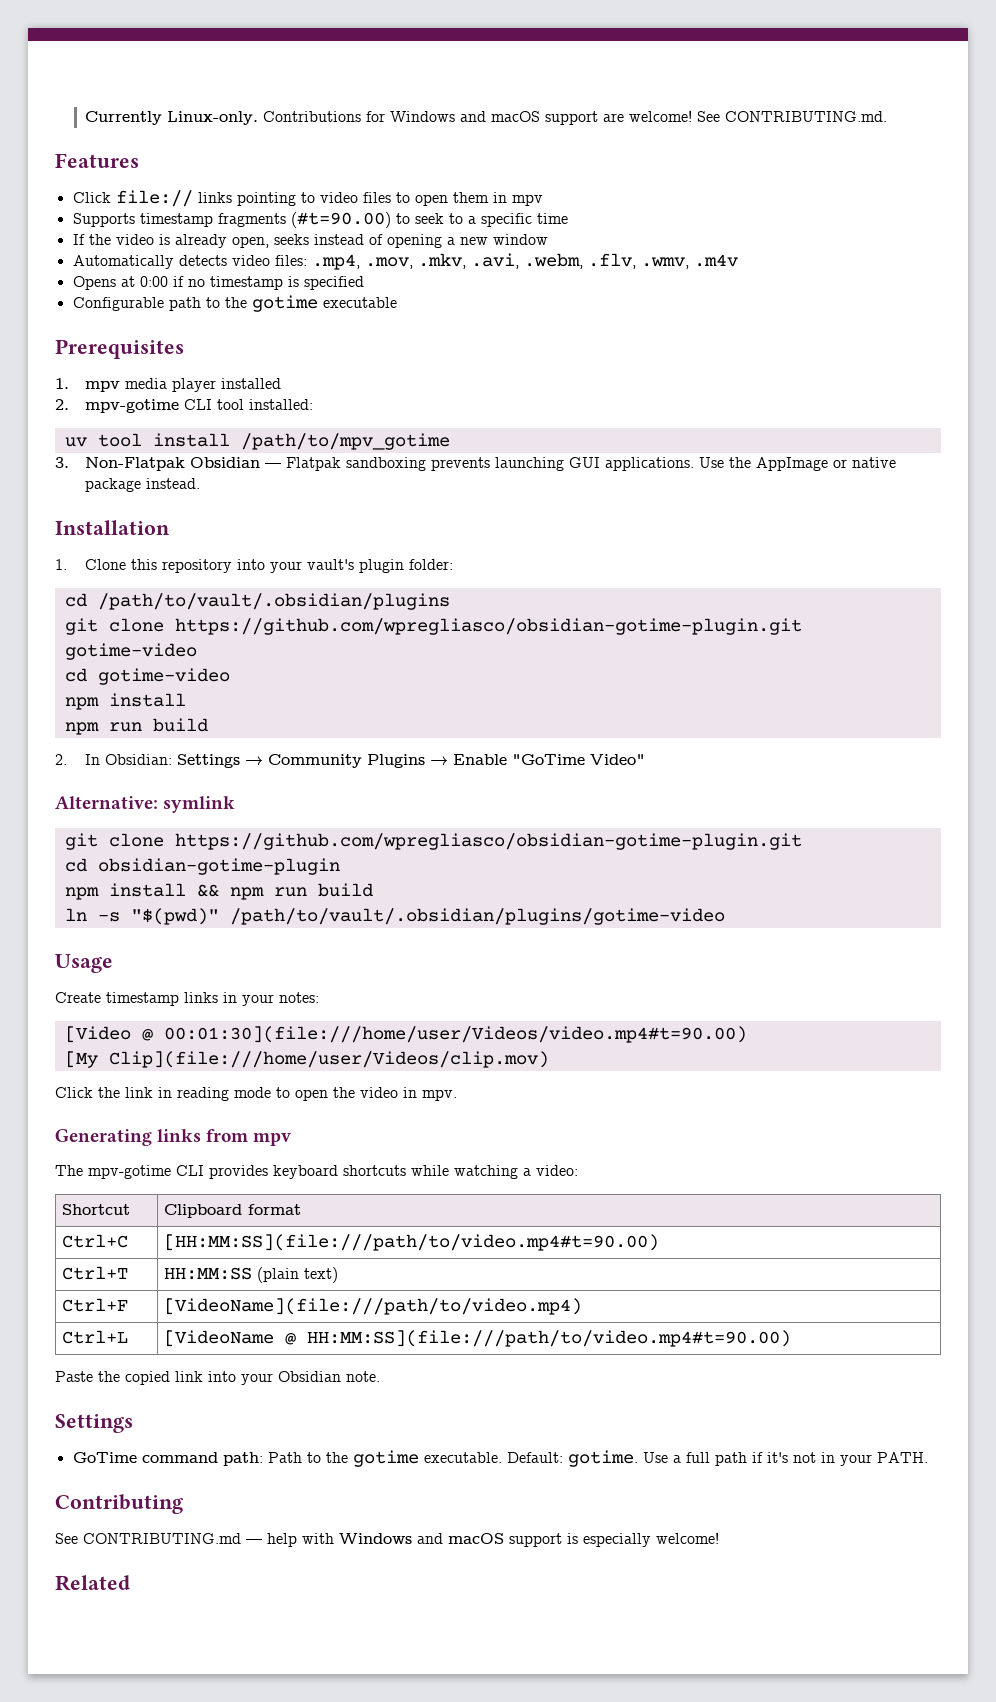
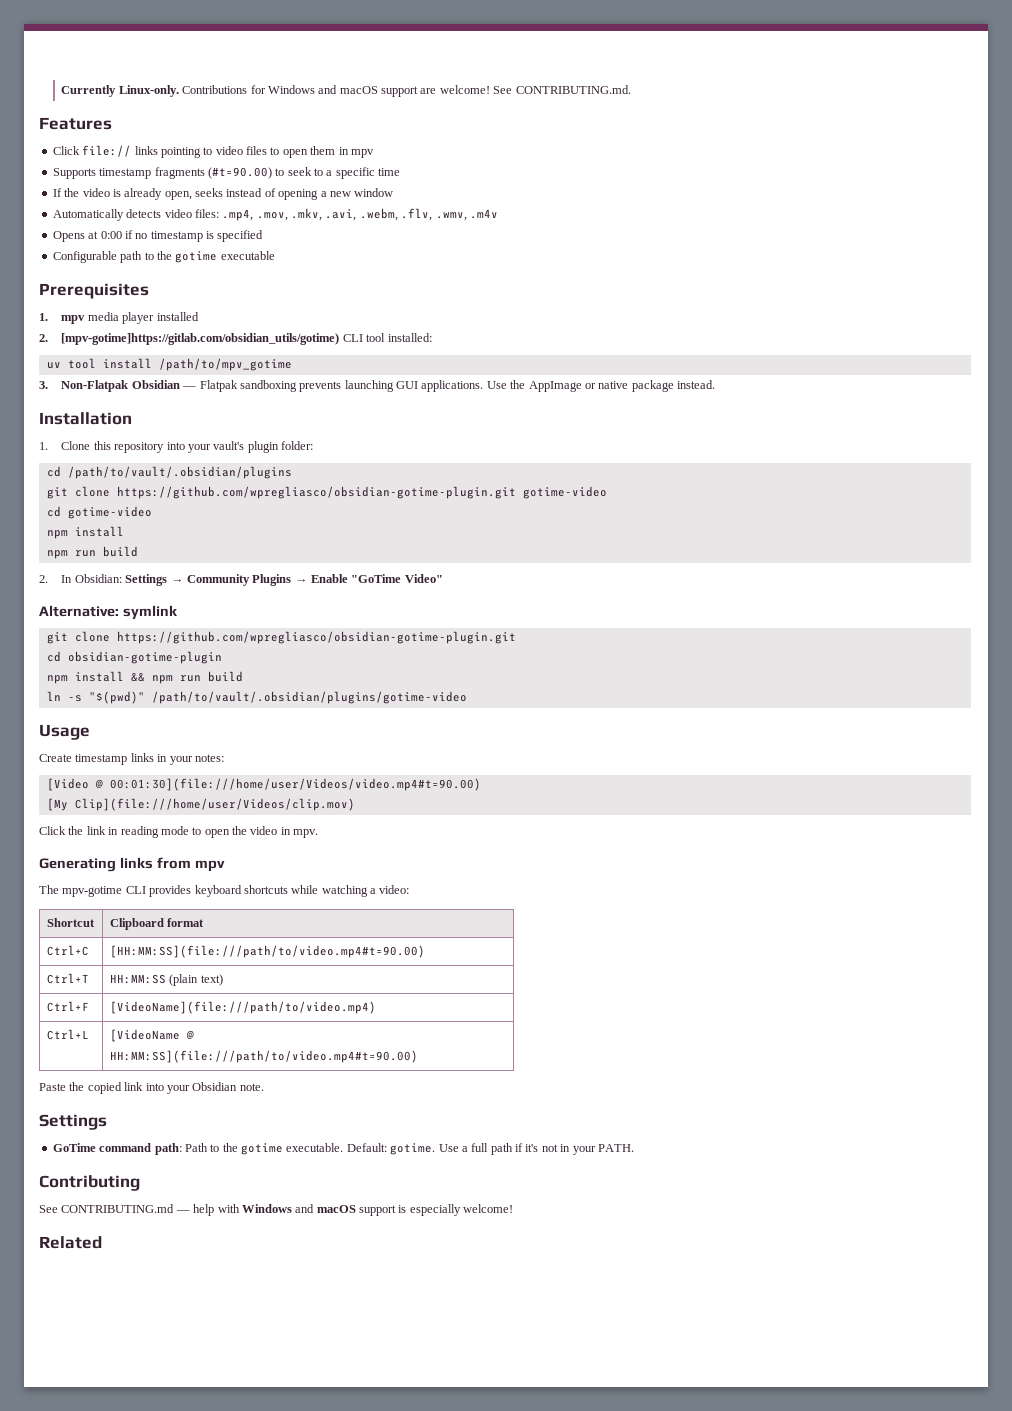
[85,399,180,413] mpv-gotime -> [61,333,340,345] [mpv-gotime]https://gitlab.com/obsidian_utils/gotime)

